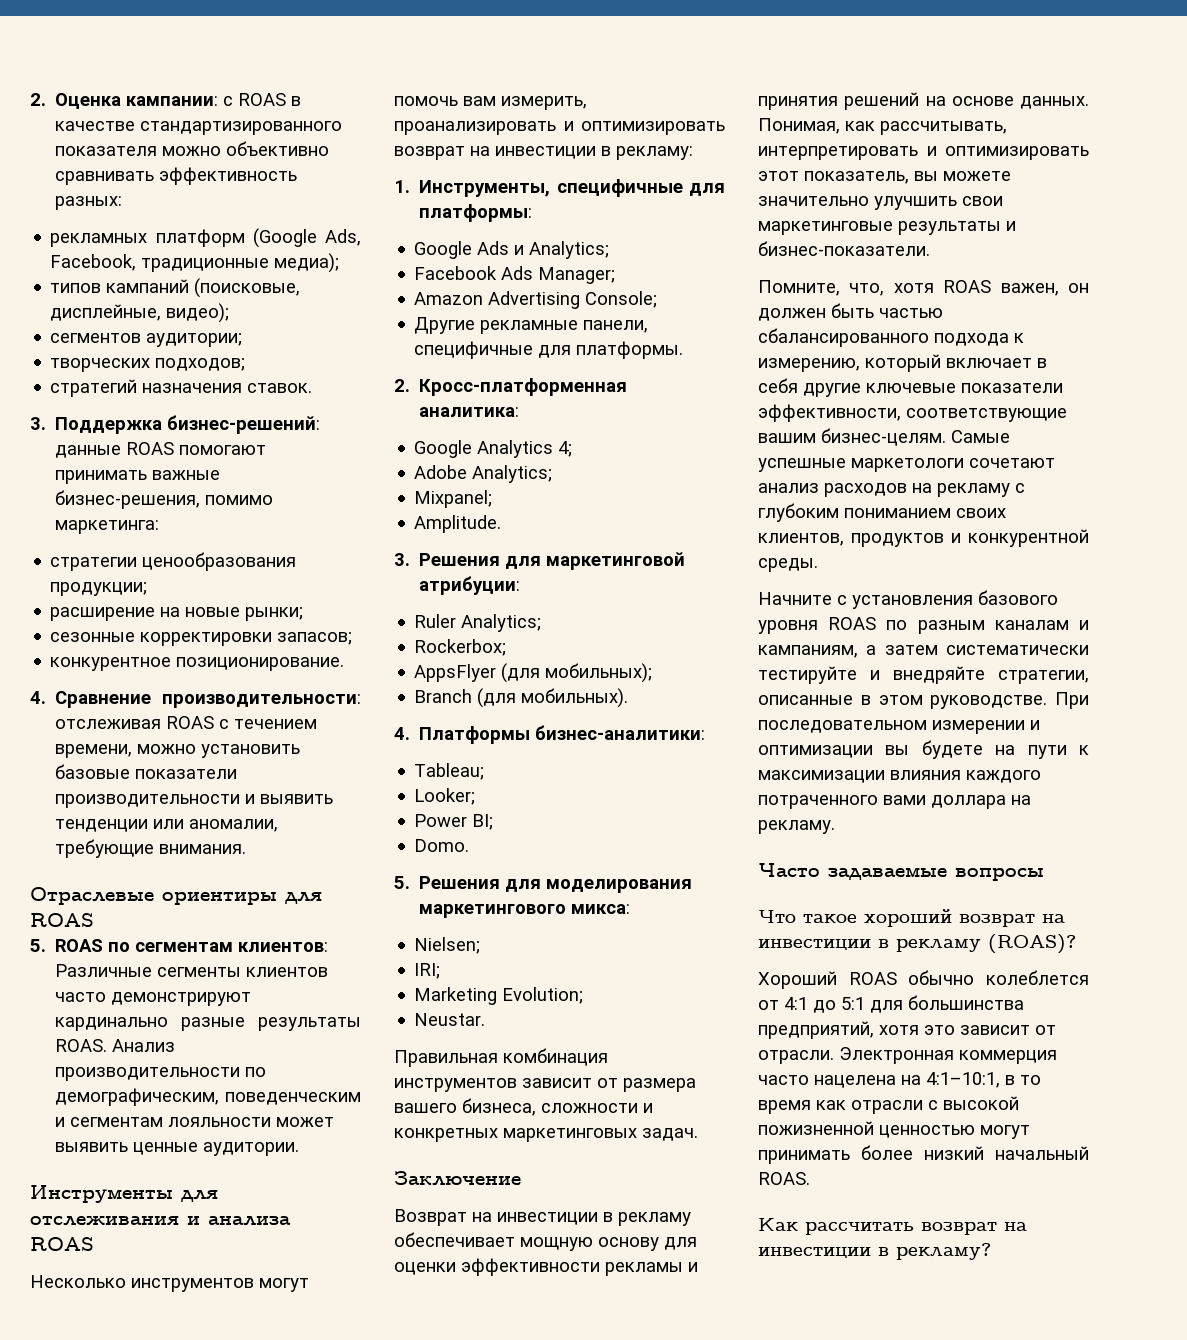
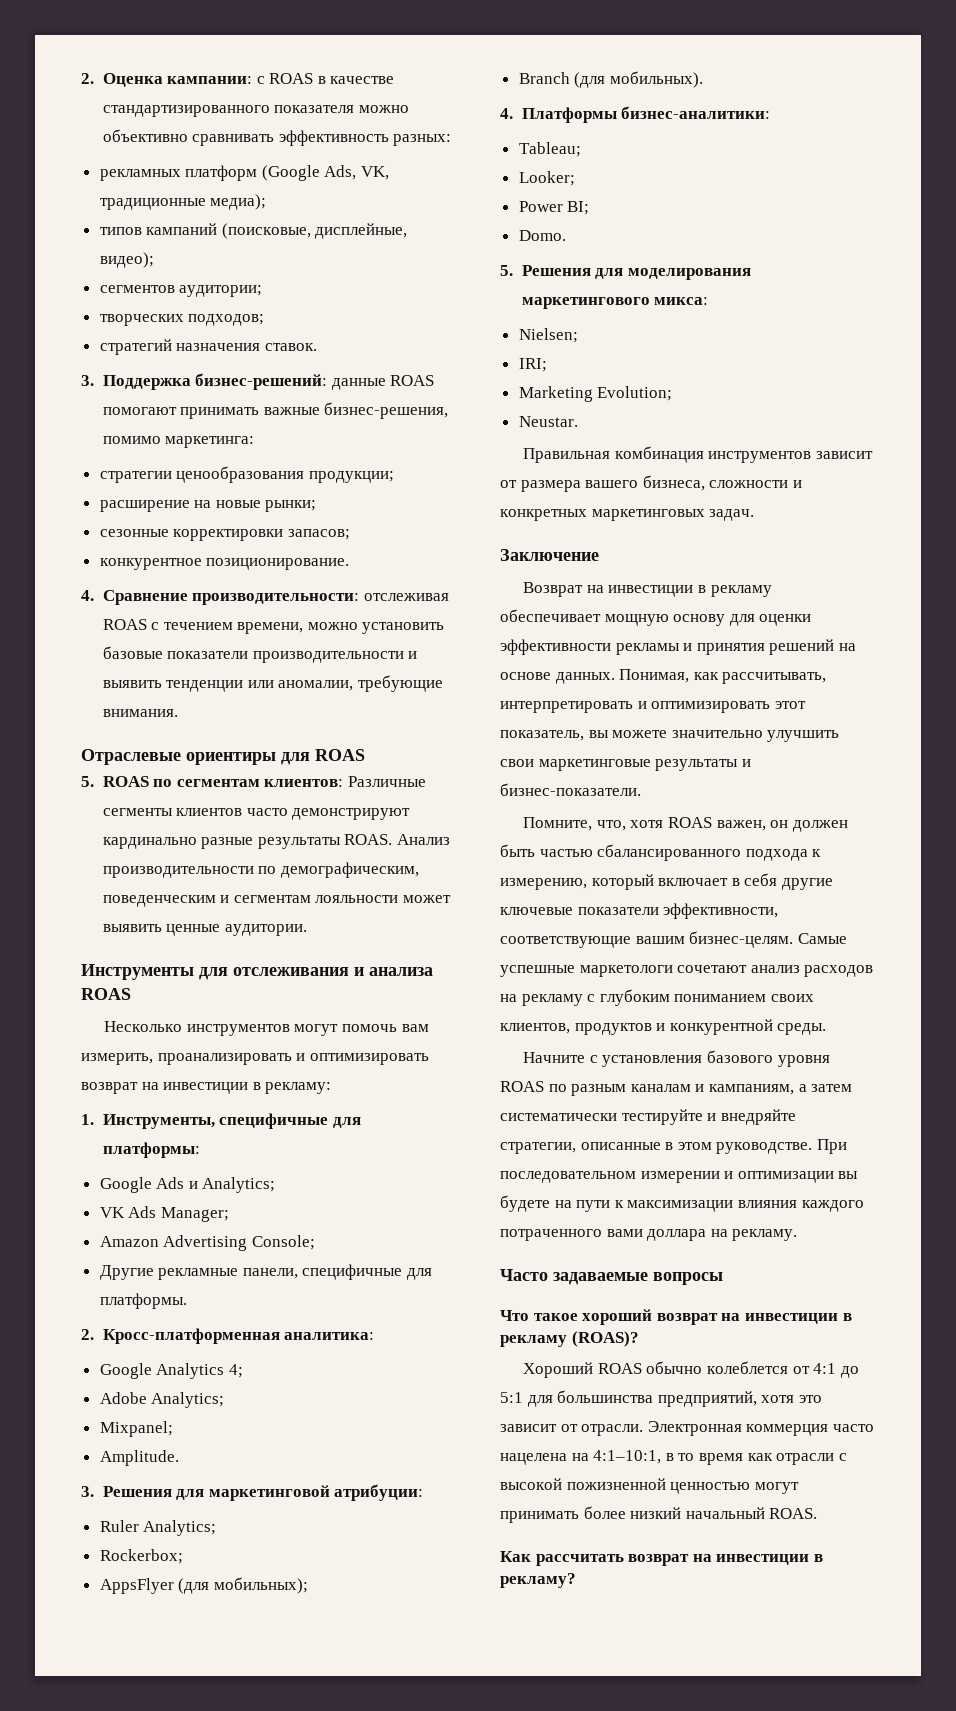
[50,254,137,271] Facebook, -> [361,166,390,180] VK,
[414,266,498,280] Facebook -> [99,1207,125,1218] VK

